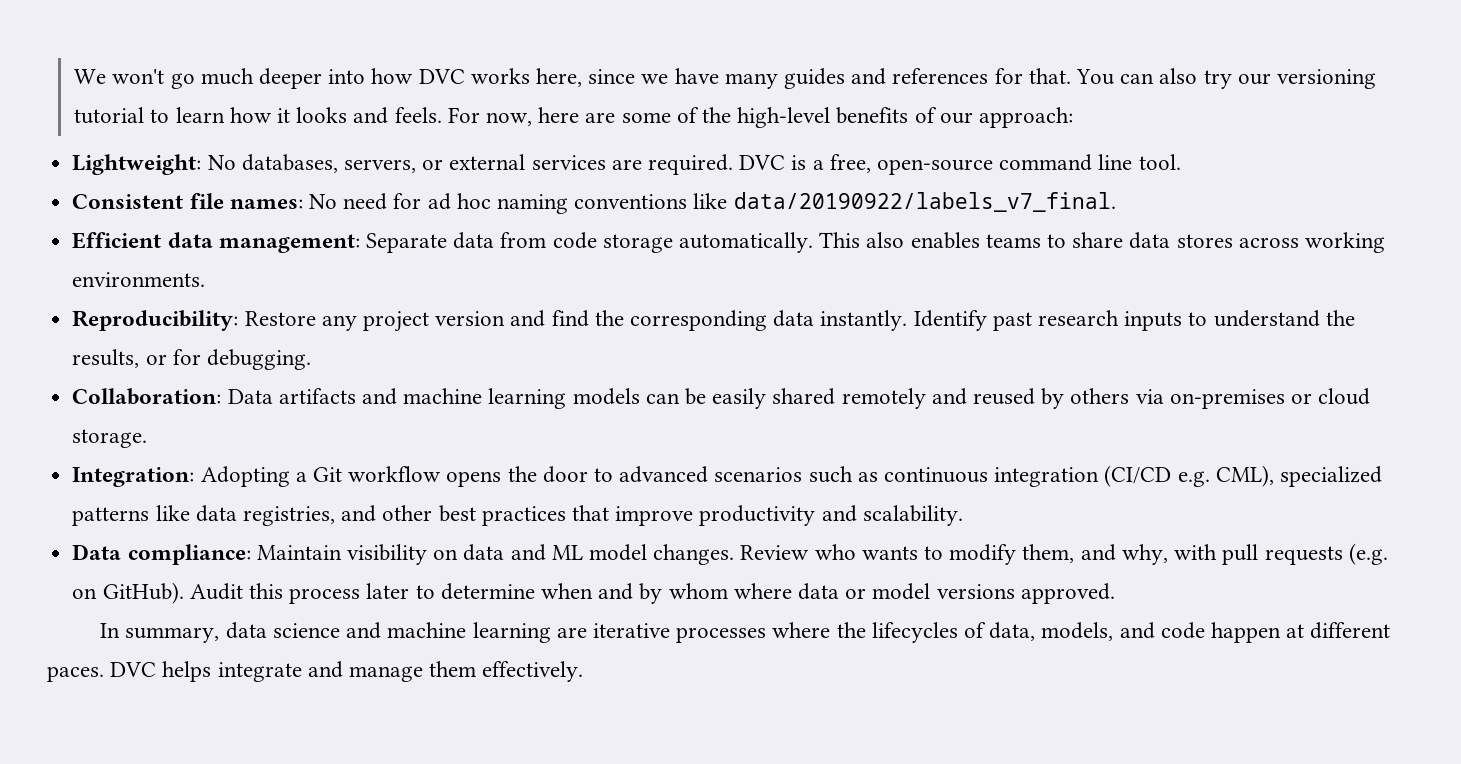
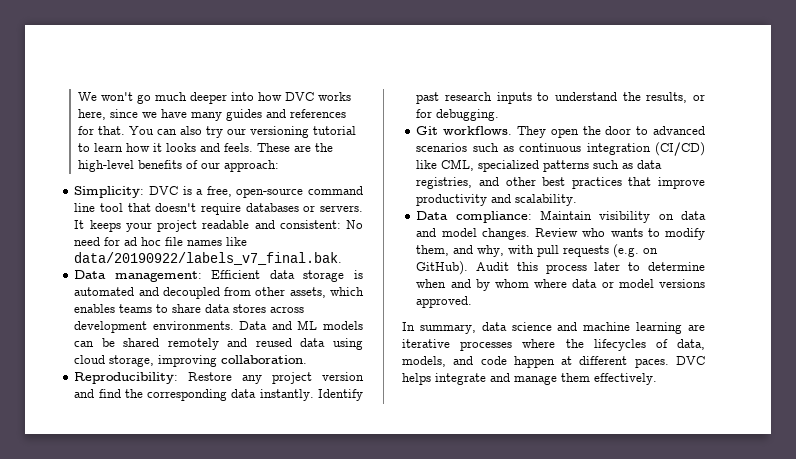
[447,107,699,126] For now, here are some of -> [257,143,312,152] These are
[72,154,733,175] Lightweight: No databases, servers, or external services are required. -> [74,186,145,198] Simplicity:
[1138,154,1181,170] [72,193,303,209] tool. // Consistent file names: -> [99,203,363,215] [74,220,341,232] tool that doesn't require databases or servers. It keeps your project readable and consistent:
[496,192,1116,214] [72,232,905,253] naming conventions like data/20190922/labels_v7_final. // Efficient data management: Separate data from code storage automatically. This also -> [165,237,248,246] [74,252,343,265] [74,270,363,282] [74,287,364,299] file names like data/20190922/labels_v7_final.bak. // Data management: Efficient data storage is automated and decoupled from other assets, which
[1305,232,1386,253] working -> [74,321,148,333] development
(206, 279) none -> [239,320,363,330] [74,338,363,350] [74,355,308,367] Data and ML models can be shared remotely and reused data using cloud storage, improving collaboration.
[72,388,1371,409] [72,429,148,448] [72,466,502,487] Collaboration: Data artifacts and machine learning models can be easily shared remotely and reused by others via on-premises or cloud storage. // Integration: Adopting a Git workflow opens -> [416,126,579,138] Git workflows. They open
[1104,465,1383,487] [72,505,190,526] (CI/CD e.g. CML), specialized patterns like -> [655,142,705,156] [416,159,634,172] (CI/CD) like CML, specialized patterns such as
[551,545,583,560] ML -> (437, 232) none

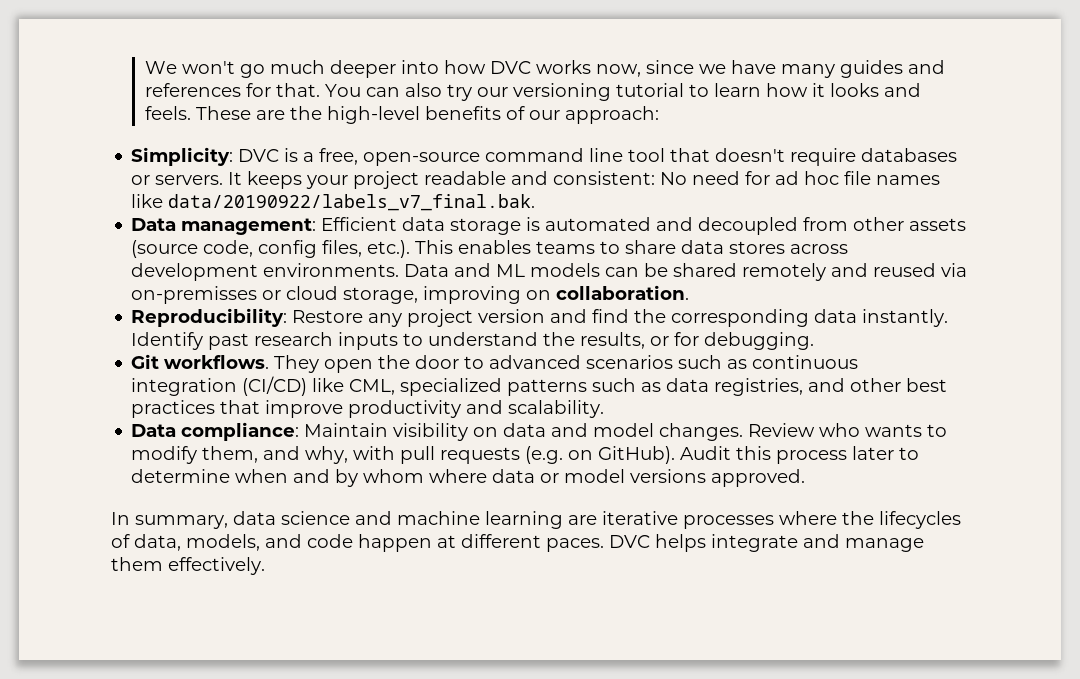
[78,109,107,120] here, -> [595,64,641,77] now,
[289,287,364,298] assets, which -> [909,218,967,231] [131,240,454,258] assets (source code, config files, etc.). This
[300,338,363,350] data using -> [941,263,968,277] [131,286,282,304] via on-premisses or
(218, 361) none -> [526,290,552,300] on

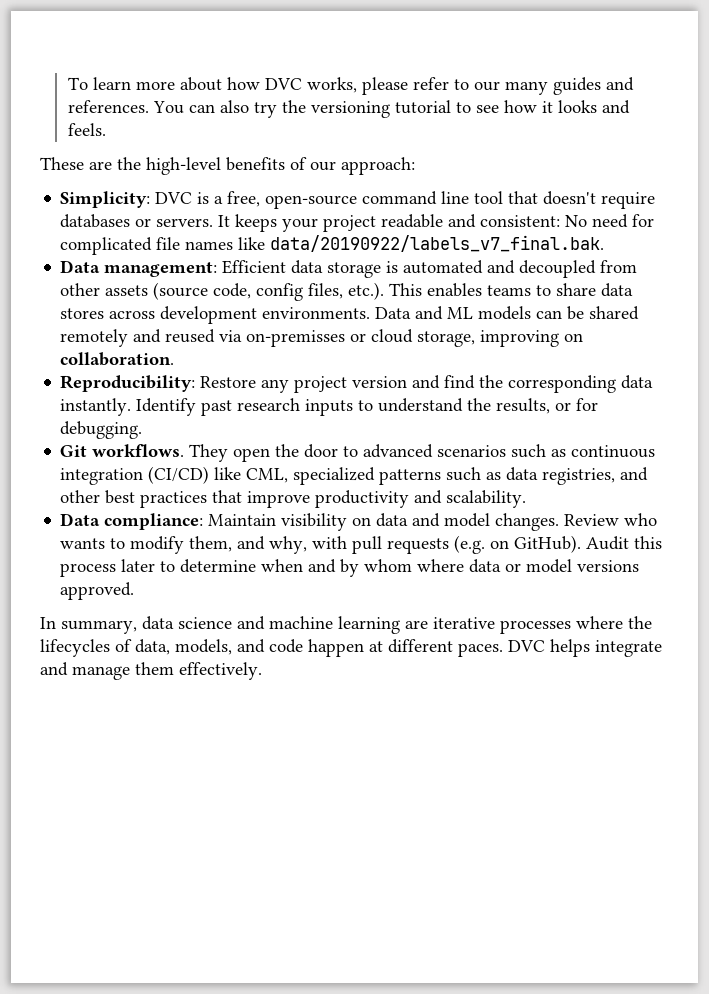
[144,60,945,78] [144,83,320,97] We won't go much deeper into how DVC works now, since we have many guides and references for that. -> [67,77,634,95] [67,100,149,113] To learn more about how DVC works, please refer to our many guides and references.
[476,87,508,97] our -> [281,100,306,113] the
[713,83,761,97] learn -> [475,105,499,113] see
(191, 113) none -> (106, 129) //
[775,171,840,185] ad hoc -> [60,237,153,255] complicated

